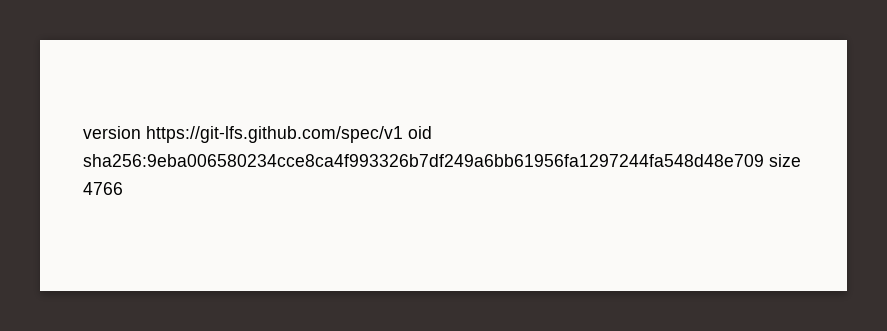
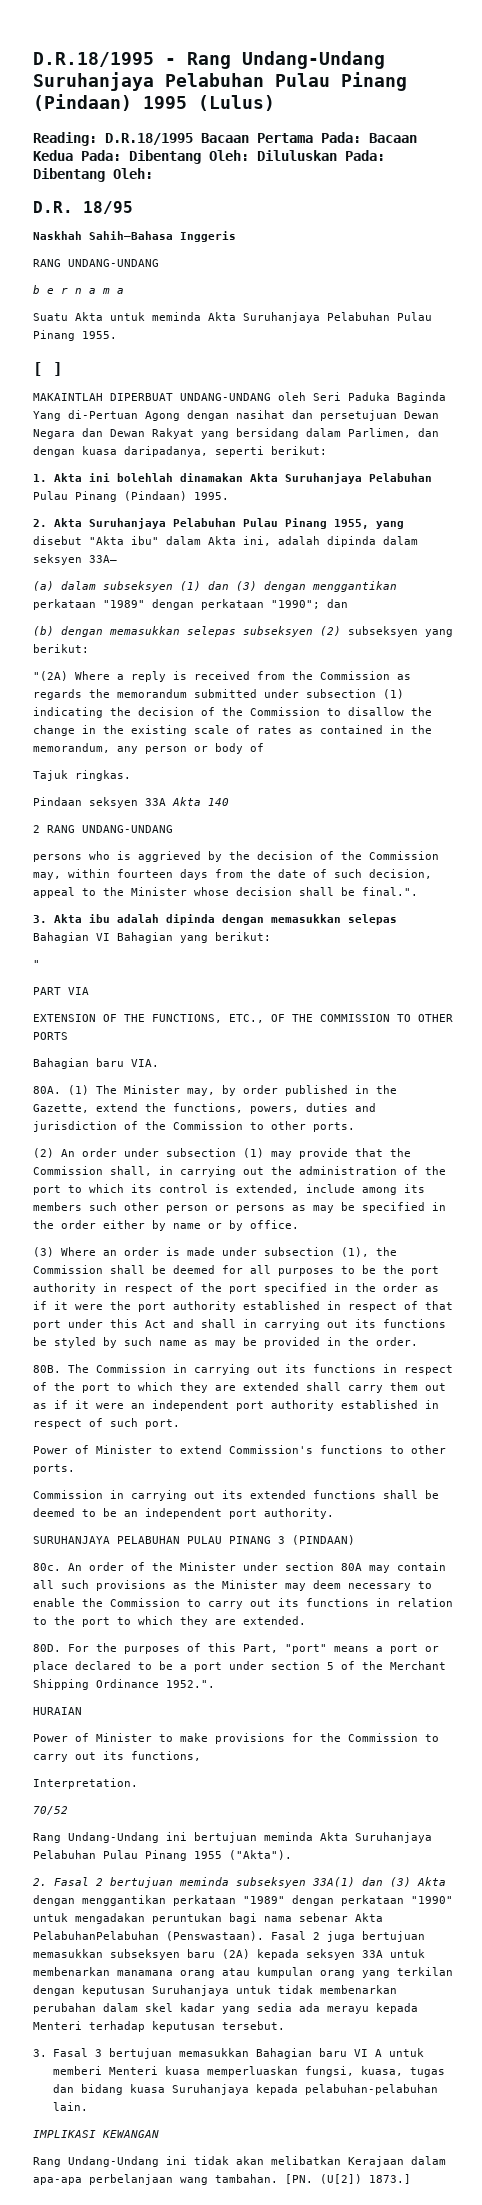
[83,126,432,143] [83,154,801,167] [83,182,123,195] version https://git-lfs.github.com/spec/v1 oid sha256:9eba006580234cce8ca4f993326b7df249a6bb61956fa1297244fa548d48e709 size 4766 -> [33,51,385,69] [33,72,407,91] [33,94,275,111] [33,132,417,146] [33,150,385,164] [33,168,153,182] [33,201,133,214] [33,231,236,242] [33,259,159,267] [33,285,124,294] [33,312,432,323] [33,330,117,341] [33,362,63,376] [33,392,446,403] [33,410,439,421] [33,428,439,439] [33,446,327,457] [33,473,432,484] [33,491,229,502] [33,518,404,529] [33,536,418,547] [33,554,117,565] [33,581,397,592] [33,599,348,610] [33,626,453,637] [33,644,89,653] [33,671,411,682] [33,689,404,700] [33,707,432,718] [33,725,432,736] [33,743,264,754] [33,770,131,781] [33,797,229,808] [33,825,173,833] [33,851,439,862] [33,869,432,880] [33,887,418,898] [33,914,397,925] [33,932,271,943] [33,960,40,968] [33,987,89,995] [33,1014,453,1023] [33,1032,68,1040] [33,1058,159,1069] [33,1085,397,1096] [33,1103,376,1114] [33,1121,355,1132] [33,1148,411,1159] [33,1166,446,1177] [33,1184,425,1195] [33,1202,446,1213] [33,1220,299,1231] [33,1247,397,1257] [33,1265,439,1276] [33,1283,439,1294] [33,1301,453,1312] [33,1319,446,1330] [33,1337,418,1348] [33,1364,453,1375] [33,1382,446,1393] [33,1400,439,1411] [33,1418,180,1429] [33,1445,446,1454] [33,1464,75,1474] [33,1490,439,1501] [33,1508,334,1519] [33,1535,355,1545] [33,1562,446,1573] [33,1580,432,1591] [33,1598,453,1609] [33,1616,306,1627] [33,1643,439,1654] [33,1661,446,1672] [33,1679,215,1690] [33,1707,82,1715] [33,1733,439,1744] [33,1751,201,1762] [33,1778,138,1789] [33,1806,68,1815] [33,1832,432,1843] [33,1850,292,1861] [33,1877,446,1888] [33,1895,453,1906] [33,1913,383,1924] [33,1931,425,1942] [33,1949,425,1960] [33,1967,453,1978] [33,1985,397,1996] [33,2003,418,2014] [33,2021,285,2032] [33,2048,424,2059] [52,2066,445,2077] [52,2084,438,2095] [52,2102,88,2111] [33,2130,159,2138] [33,2156,446,2167] [33,2174,411,2185] D.R.18/1995 - Rang Undang-Undang Suruhanjaya Pelabuhan Pulau Pinang (Pindaan) 1995 (Lulus) // Reading: D.R.18/1995 Bacaan Pertama Pada: Bacaan Kedua Pada: Dibentang Oleh: Diluluskan Pada: Dibentang Oleh: // D.R. 18/95 // Naskhah Sahih—Bahasa Inggeris // RANG UNDANG-UNDANG // b e r n a m a // Suatu Akta untuk meminda Akta Suruhanjaya Pelabuhan Pulau Pinang 1955. // [ ] // MAKAINTLAH DIPERBUAT UNDANG-UNDANG oleh Seri Paduka Baginda Yang di-Pertuan Agong dengan nasihat dan persetujuan Dewan Negara dan Dewan Rakyat yang bersidang dalam Parlimen, dan dengan kuasa daripadanya, seperti berikut: // 1. Akta ini bolehlah dinamakan Akta Suruhanjaya Pelabuhan Pulau Pinang (Pindaan) 1995. // 2. Akta Suruhanjaya Pelabuhan Pulau Pinang 1955, yang disebut "Akta ibu" dalam Akta ini, adalah dipinda dalam seksyen 33A— // (a) dalam subseksyen (1) dan (3) dengan menggantikan perkataan "1989" dengan perkataan "1990"; dan // (b) dengan memasukkan selepas subseksyen (2) subseksyen yang berikut: // "(2A) Where a reply is received from the Commission as regards the memorandum submitted under subsection (1) indicating the decision of the Commission to disallow the change in the existing scale of rates as contained in the memorandum, any person or body of // Tajuk ringkas. // Pindaan seksyen 33A Akta 140 // 2 RANG UNDANG-UNDANG // persons who is aggrieved by the decision of the Commission may, within fourteen days from the date of such decision, appeal to the Minister whose decision shall be final.". // 3. Akta ibu adalah dipinda dengan memasukkan selepas Bahagian VI Bahagian yang berikut: // " // PART VIA // EXTENSION OF THE FUNCTIONS, ETC., OF THE COMMISSION TO OTHER PORTS // Bahagian baru VIA. // 80A. (1) The Minister may, by order published in the Gazette, extend the functions, powers, duties and jurisdiction of the Commission to other ports. // (2) An order under subsection (1) may provide that the Commission shall, in carrying out the administration of the port to which its control is extended, include among its members such other person or persons as may be specified in the order either by name or by office. // (3) Where an order is made under subsection (1), the Commission shall be deemed for all purposes to be the port authority in respect of the port specified in the order as if it were the port authority established in respect of that port under this Act and shall in carrying out its functions be styled by such name as may be provided in the order. // 80B. The Commission in carrying out its functions in respect of the port to which they are extended shall carry them out as if it were an independent port authority established in respect of such port. // Power of Minister to extend Commission's functions to other ports. // Commission in carrying out its extended functions shall be deemed to be an independent port authority. // SURUHANJAYA PELABUHAN PULAU PINANG 3 (PINDAAN) // 80c. An order of the Minister under section 80A may contain all such provisions as the Minister may deem necessary to enable the Commission to carry out its functions in relation to the port to which they are extended. // 80D. For the purposes of this Part, "port" means a port or place declared to be a port under section 5 of the Merchant Shipping Ordinance 1952.". // HURAIAN // Power of Minister to make provisions for the Commission to carry out its functions, // Interpretation. // 70/52 // Rang Undang-Undang ini bertujuan meminda Akta Suruhanjaya Pelabuhan Pulau Pinang 1955 ("Akta"). // 2. Fasal 2 bertujuan meminda subseksyen 33A(1) dan (3) Akta dengan menggantikan perkataan "1989" dengan perkataan "1990" untuk mengadakan peruntukan bagi nama sebenar Akta PelabuhanPelabuhan (Penswastaan). Fasal 2 juga bertujuan memasukkan subseksyen baru (2A) kepada seksyen 33A untuk membenarkan manamana orang atau kumpulan orang yang terkilan dengan keputusan Suruhanjaya untuk tidak membenarkan perubahan dalam skel kadar yang sedia ada merayu kepada Menteri terhadap keputusan tersebut. // 3. Fasal 3 bertujuan memasukkan Bahagian baru VI A untuk memberi Menteri kuasa memperluaskan fungsi, kuasa, tugas dan bidang kuasa Suruhanjaya kepada pelabuhan-pelabuhan lain. // IMPLIKASI KEWANGAN // Rang Undang-Undang ini tidak akan melibatkan Kerajaan dalam apa-apa perbelanjaan wang tambahan. [PN. (U[2]) 1873.]

